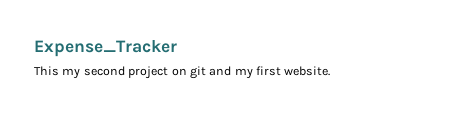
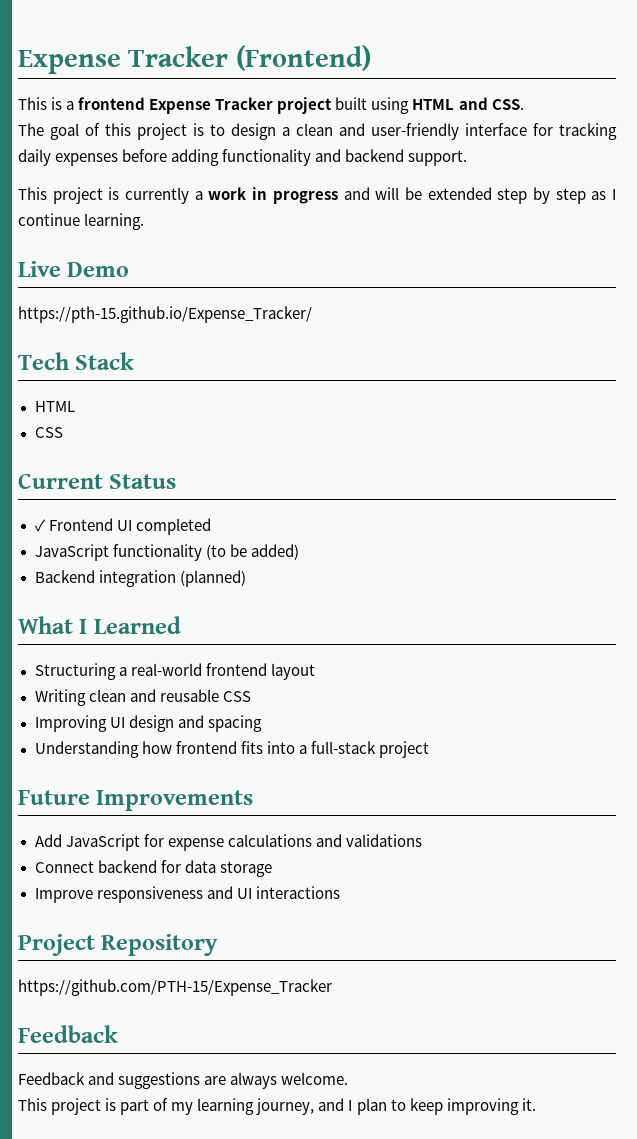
[34,40,177,57] [34,66,331,79] Expense_Tracker // This my second project on git and my first website. -> [18,45,371,74] [18,97,524,114] [18,123,617,140] [18,149,468,166] [18,187,616,204] [18,213,145,230] [18,261,130,277] [18,306,312,323] [18,352,135,370] [34,401,75,412] [34,427,63,438] [18,474,177,489] [34,518,211,535] [34,544,299,561] [34,570,246,587] [18,616,181,634] [34,663,315,680] [34,689,251,706] [34,715,262,732] [34,741,429,758] [18,790,254,811] [34,834,422,851] [34,860,272,877] [34,886,340,903] [18,934,219,956] [18,979,332,996] [18,1025,118,1043] [18,1072,349,1089] [18,1098,536,1115] Expense Tracker (Frontend) // This is a frontend Expense Tracker project built using HTML and CSS. // The goal of this project is to design a clean and user-friendly interface for tracking daily expenses before adding functionality and backend support. // This project is currently a work in progress and will be extended step by step as I continue learning. // Live Demo // https://pth-15.github.io/Expense_Tracker/ // Tech Stack // HTML // CSS // Current Status // ✓ Frontend UI completed // JavaScript functionality (to be added) // Backend integration (planned) // What I Learned // Structuring a real-world frontend layout // Writing clean and reusable CSS // Improving UI design and spacing // Understanding how frontend fits into a full-stack project // Future Improvements // Add JavaScript for expense calculations and validations // Connect backend for data storage // Improve responsiveness and UI interactions // Project Repository // https://github.com/PTH-15/Expense_Tracker // Feedback // Feedback and suggestions are always welcome. // This project is part of my learning journey, and I plan to keep improving it.

